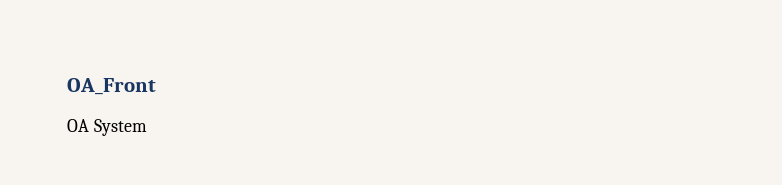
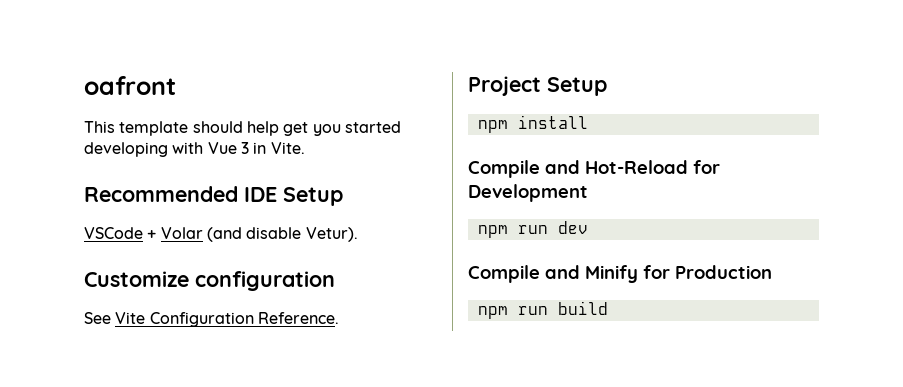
[67,78,156,95] [67,119,147,136] OA_Front // OA System -> [84,76,176,95] [84,121,401,136] [84,142,305,157] [84,186,343,206] [84,227,358,242] [84,271,335,291] [84,312,339,327] [468,76,607,96] [477,115,588,133] [468,160,720,178] [468,184,588,202] [477,221,588,238] [468,265,772,283] [477,301,608,319] oafront // This template should help get you started developing with Vue 3 in Vite. // Recommended IDE Setup // VSCode + Volar (and disable Vetur). // Customize configuration // See Vite Configuration Reference. // Project Setup // npm install // Compile and Hot-Reload for Development // npm run dev // Compile and Minify for Production // npm run build

